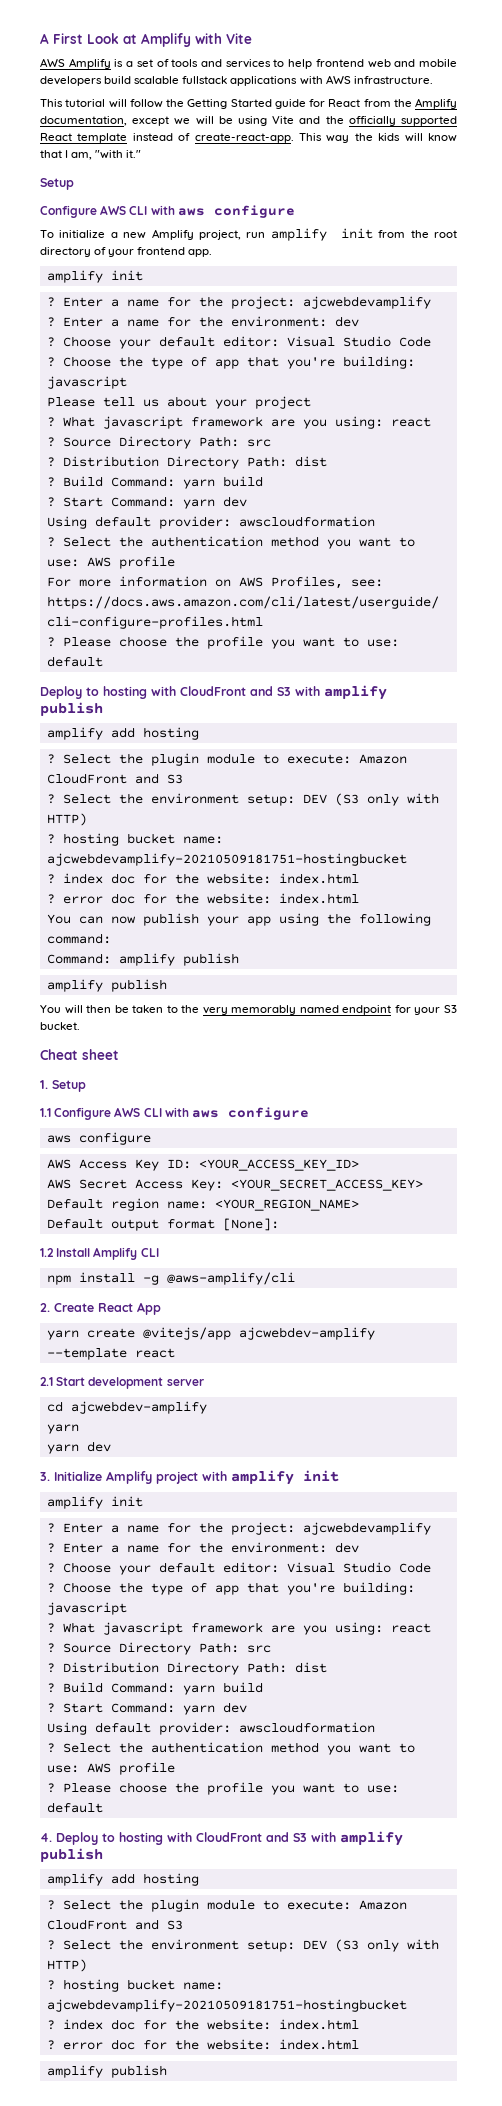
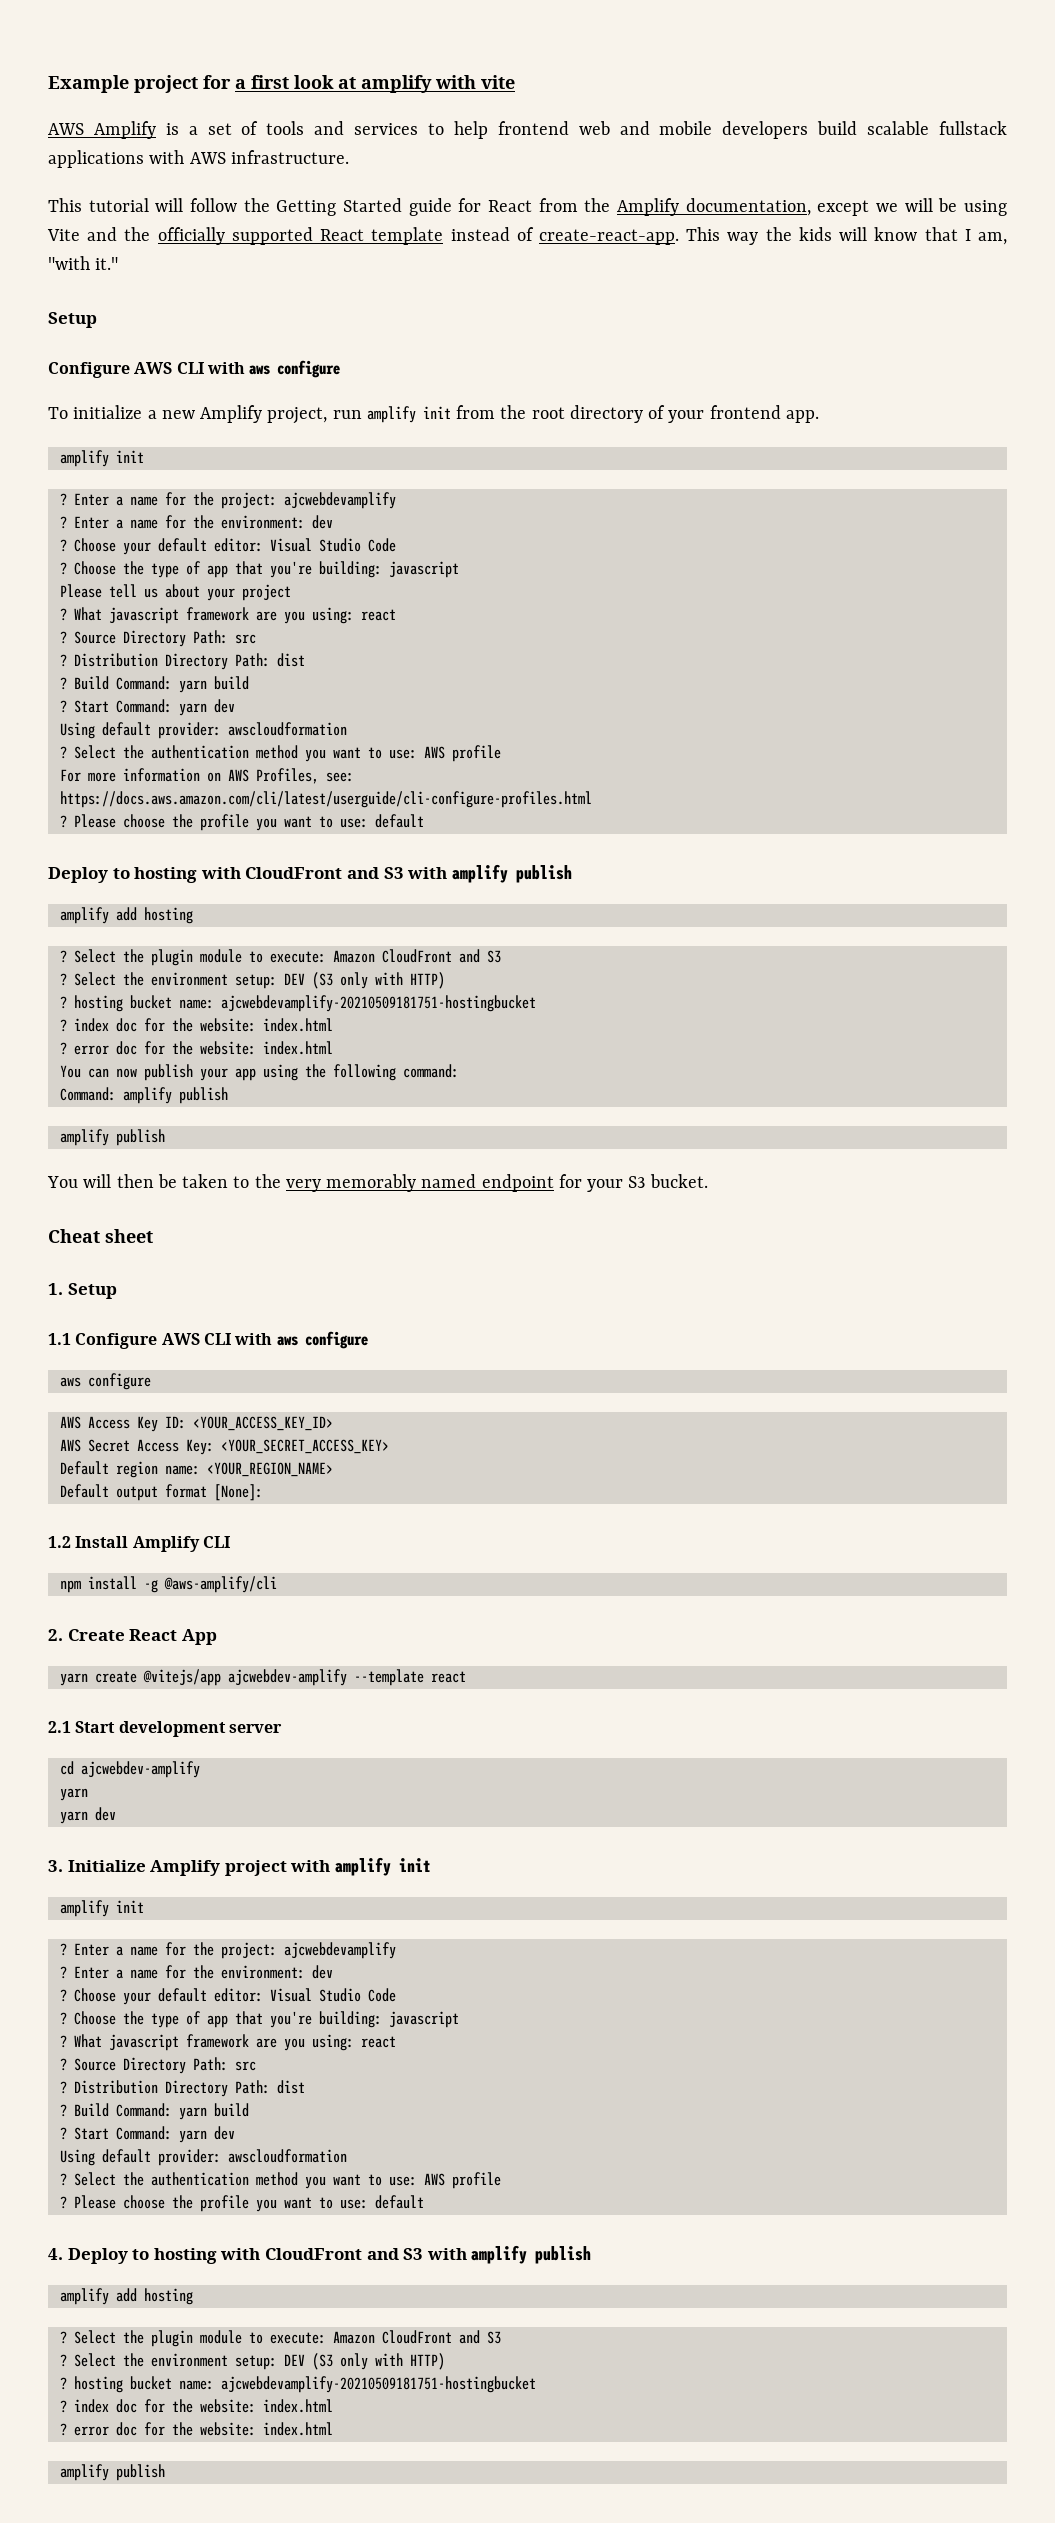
[40,33,252,47] A First Look at Amplify with Vite -> [48,75,515,93] Example project for a first look at amplify with vite

